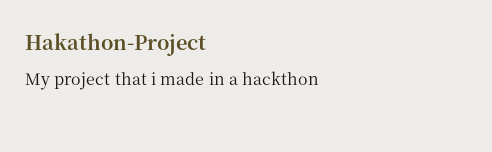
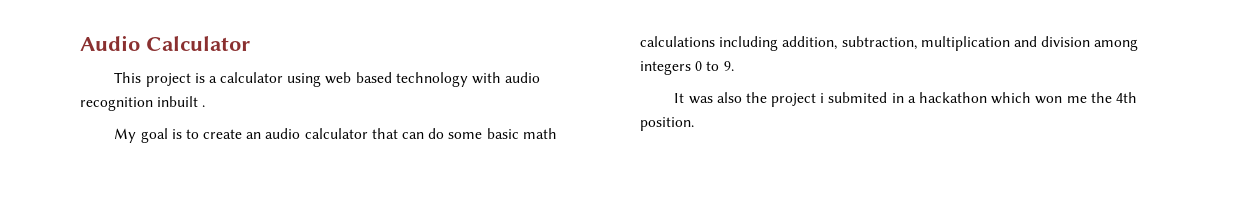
[25,33,206,56] [25,71,320,90] Hakathon-Project // My project that i made in a hackthon -> [80,35,250,51] [114,72,541,87] [80,96,206,111] [114,128,557,143] [640,36,1139,51] [640,61,734,75] [674,92,1137,107] [640,117,694,131] Audio Calculator // This project is a calculator using web based technology with audio recognition inbuilt . // My goal is to create an audio calculator that can do some basic math calculations including addition, subtraction, multiplication and division among integers 0 to 9. // It was also the project i submited in a hackathon which won me the 4th position.

